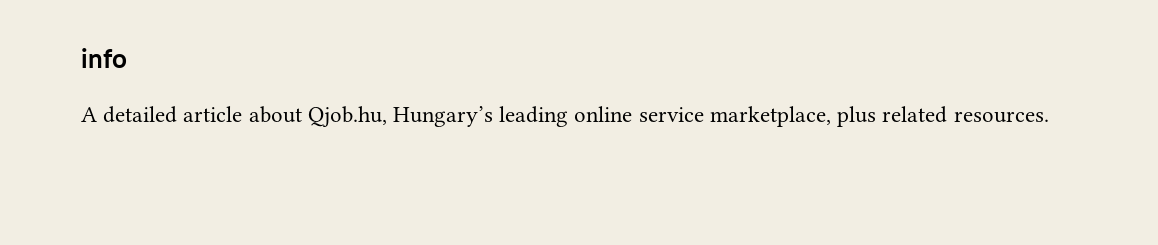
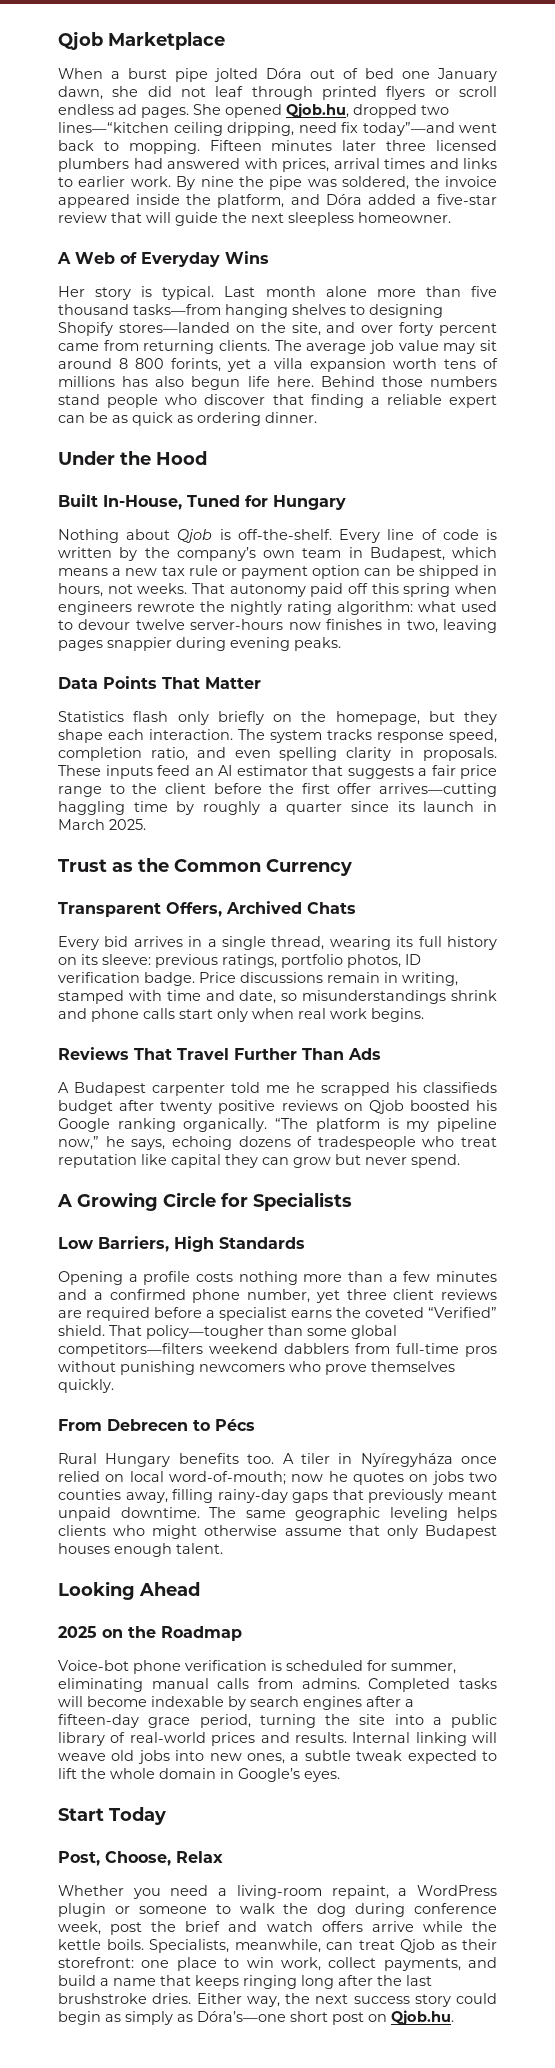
[81,48,127,68] [81,106,1049,128] info // A detailed article about Qjob.hu, Hungary’s leading online service marketplace, plus related resources. -> [58,31,225,50] [58,68,497,82] [58,86,497,100] [58,103,449,118] [58,122,497,136] [58,140,497,154] [58,158,497,172] [58,176,497,190] [58,194,497,208] [58,212,451,226] [57,251,269,267] [58,286,497,300] [58,304,443,318] [58,322,497,336] [58,340,497,354] [58,358,498,372] [58,376,497,390] [58,394,497,408] [58,412,317,426] [58,451,207,465] [58,494,346,510] [58,529,498,543] [58,547,497,561] [58,565,497,579] [58,583,497,597] [58,601,497,615] [58,619,497,633] [58,637,341,651] [58,676,261,689] [58,711,497,725] [58,729,497,743] [58,747,497,761] [58,765,497,779] [58,783,497,797] [58,801,498,815] [58,819,146,830] [58,858,352,876] [58,901,356,917] [58,936,497,950] [58,954,421,968] [58,972,458,986] [58,990,497,1004] [58,1008,424,1022] [58,1047,381,1060] [58,1082,497,1096] [58,1100,497,1114] [58,1118,498,1132] [58,1136,497,1150] [58,1154,460,1168] [57,1192,352,1211] [58,1236,305,1252] [58,1271,498,1285] [58,1289,497,1303] [58,1307,497,1321] [58,1325,397,1339] [58,1343,497,1357] [58,1361,455,1375] [58,1379,114,1393] [58,1419,255,1431] [58,1453,497,1467] [58,1471,497,1485] [58,1489,497,1503] [58,1507,497,1521] [58,1525,498,1539] [58,1543,223,1557] [58,1581,200,1600] [58,1626,242,1641] [58,1660,456,1674] [58,1678,497,1692] [58,1696,414,1710] [58,1714,497,1728] [58,1732,497,1746] [58,1750,497,1764] [58,1768,340,1782] [58,1807,166,1825] [58,1851,223,1866] [58,1885,498,1899] [58,1903,497,1917] [58,1921,497,1935] [58,1939,497,1953] [58,1957,497,1971] [58,1975,432,1989] [58,1993,497,2007] [58,2010,454,2025] Qjob Marketplace // When a burst pipe jolted Dóra out of bed one January dawn, she did not leaf through printed flyers or scroll endless ad pages. She opened Qjob.hu, dropped two lines—“kitchen ceiling dripping, need fix today”—and went back to mopping. Fifteen minutes later three licensed plumbers had answered with prices, arrival times and links to earlier work. By nine the pipe was soldered, the invoice appeared inside the platform, and Dóra added a five-star review that will guide the next sleepless homeowner. // A Web of Everyday Wins // Her story is typical. Last month alone more than five thousand tasks—from hanging shelves to designing Shopify stores—landed on the site, and over forty percent came from returning clients. The average job value may sit around 8 800 forints, yet a villa expansion worth tens of millions has also begun life here. Behind those numbers stand people who discover that finding a reliable expert can be as quick as ordering dinner. // Under the Hood // Built In-House, Tuned for Hungary // Nothing about Qjob is off-the-shelf. Every line of code is written by the company’s own team in Budapest, which means a new tax rule or payment option can be shipped in hours, not weeks. That autonomy paid off this spring when engineers rewrote the nightly rating algorithm: what used to devour twelve server-hours now finishes in two, leaving pages snappier during evening peaks. // Data Points That Matter // Statistics flash only briefly on the homepage, but they shape each interaction. The system tracks response speed, completion ratio, and even spelling clarity in proposals. These inputs feed an AI estimator that suggests a fair price range to the client before the first offer arrives—cutting haggling time by roughly a quarter since its launch in March 2025. // Trust as the Common Currency // Transparent Offers, Archived Chats // Every bid arrives in a single thread, wearing its full history on its sleeve: previous ratings, portfolio photos, ID verification badge. Price discussions remain in writing, stamped with time and date, so misunderstandings shrink and phone calls start only when real work begins. // Reviews That Travel Further Than Ads // A Budapest carpenter told me he scrapped his classifieds budget after twenty positive reviews on Qjob boosted his Google ranking organically. “The platform is my pipeline now,” he says, echoing dozens of tradespeople who treat reputation like capital they can grow but never spend. // A Growing Circle for Specialists // Low Barriers, High Standards // Opening a profile costs nothing more than a few minutes and a confirmed phone number, yet three client reviews are required before a specialist earns the coveted “Verified” shield. That policy—tougher than some global competitors—filters weekend dabblers from full-time pros without punishing newcomers who prove themselves quickly. // From Debrecen to Pécs // Rural Hungary benefits too. A tiler in Nyíregyháza once relied on local word-of-mouth; now he quotes on jobs two counties away, filling rainy-day gaps that previously meant unpaid downtime. The same geographic leveling helps clients who might otherwise assume that only Budapest houses enough talent. // Looking Ahead // 2025 on the Roadmap // Voice-bot phone verification is scheduled for summer, eliminating manual calls from admins. Completed tasks will become indexable by search engines after a fifteen-day grace period, turning the site into a public library of real-world prices and results. Internal linking will weave old jobs into new ones, a subtle tweak expected to lift the whole domain in Google’s eyes. // Start Today // Post, Choose, Relax // Whether you need a living-room repaint, a WordPress plugin or someone to walk the dog during conference week, post the brief and watch offers arrive while the kettle boils. Specialists, meanwhile, can treat Qjob as their storefront: one place to win work, collect payments, and build a name that keeps ringing long after the last brushstroke dries. Either way, the next success story could begin as simply as Dóra’s—one short post on Qjob.hu.

